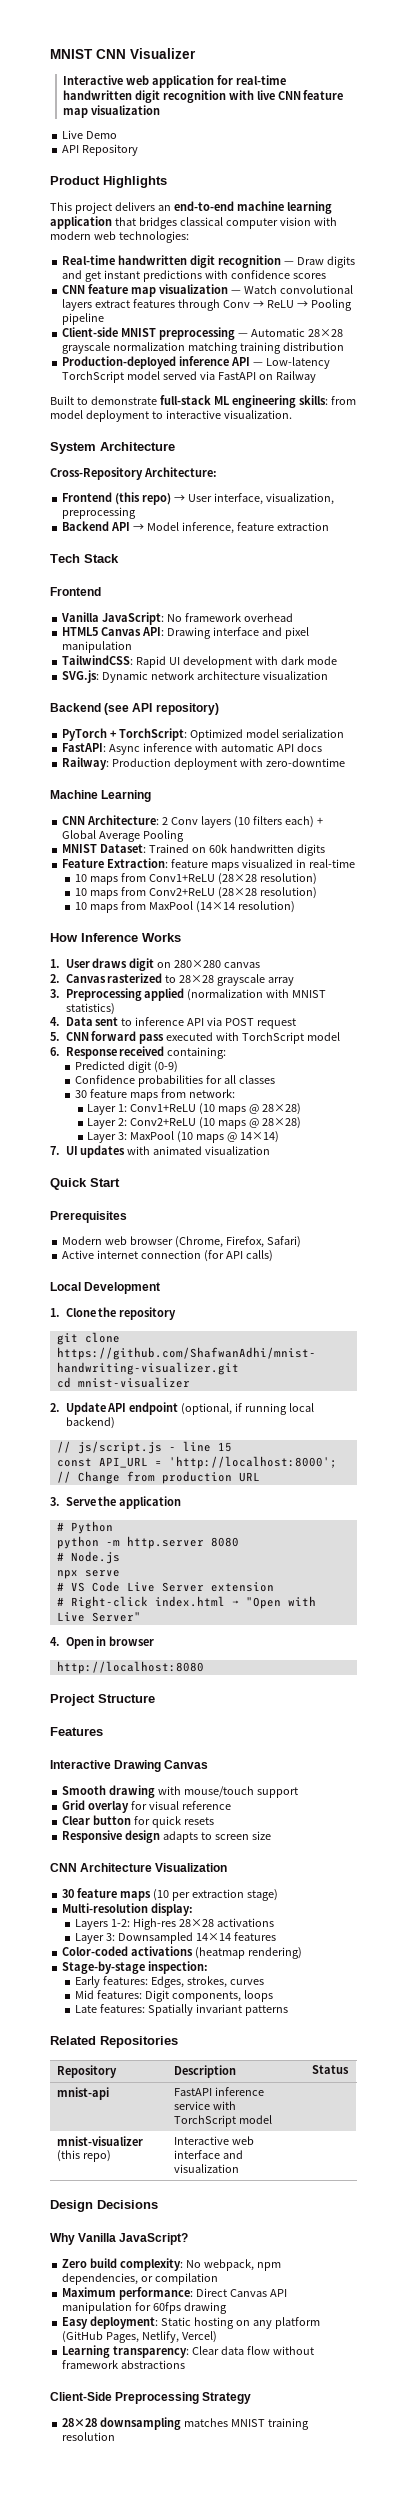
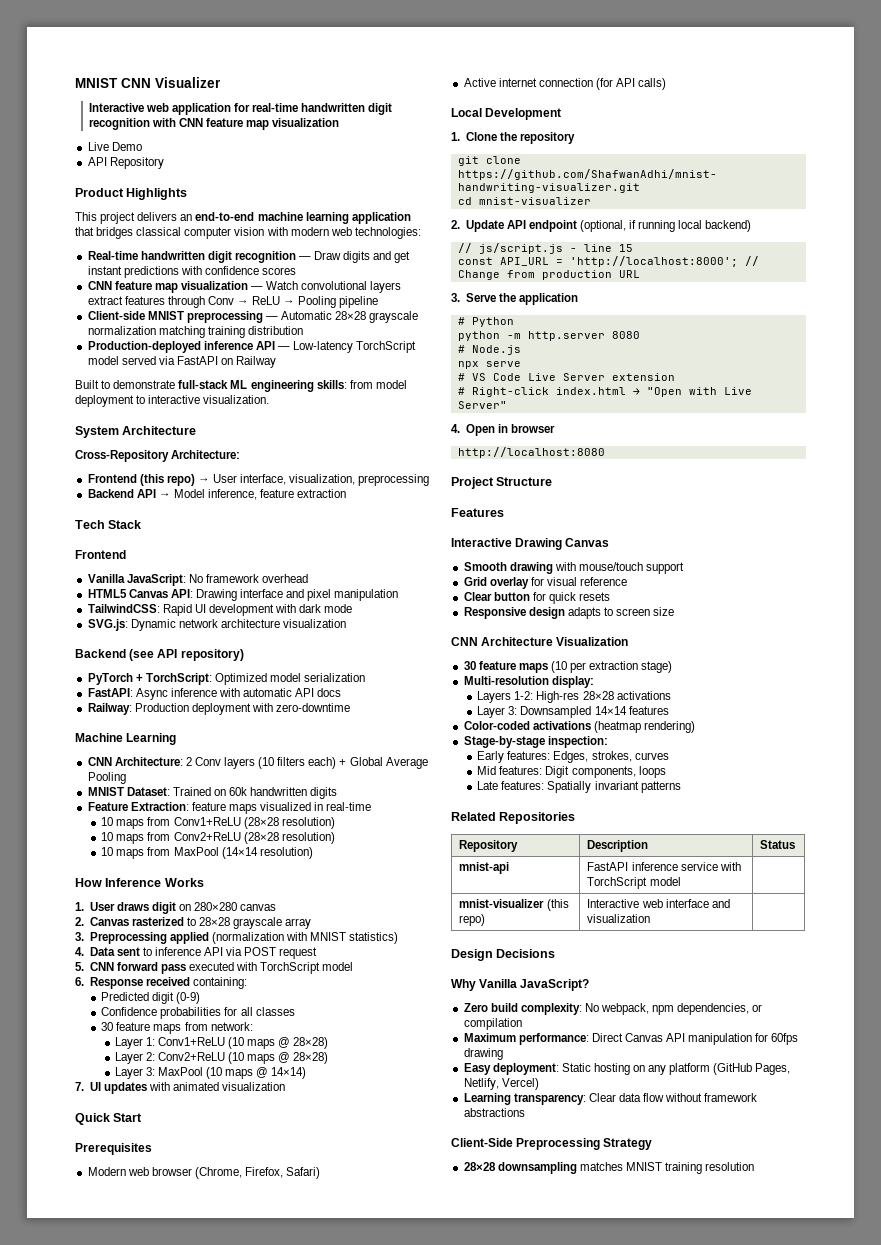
[256,90,275,100] live -> (176, 122) none

